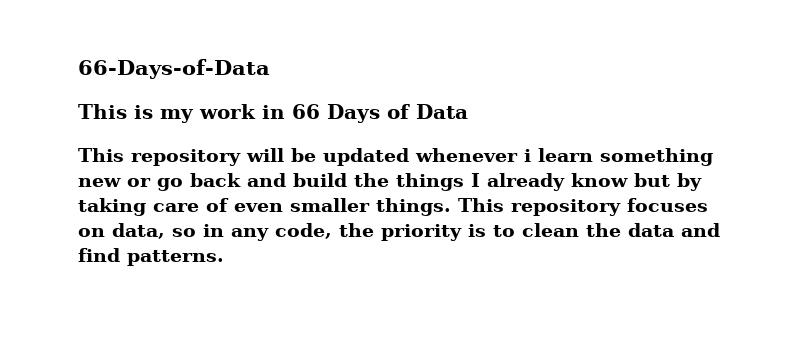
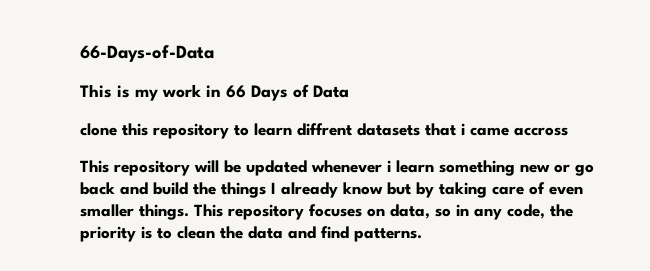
(468, 111) none -> [80,123,568,139] // clone this repository to learn diffrent datasets that i came accross

